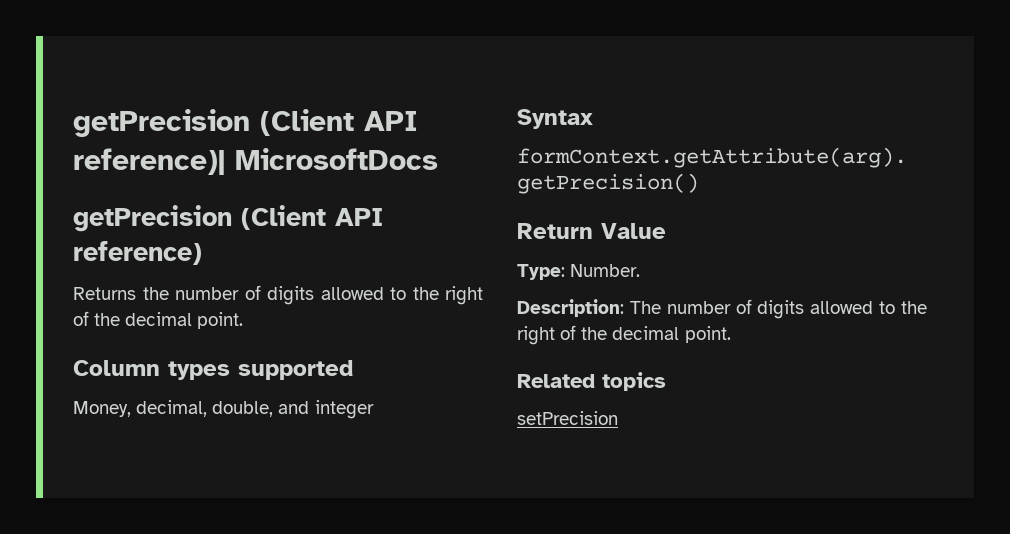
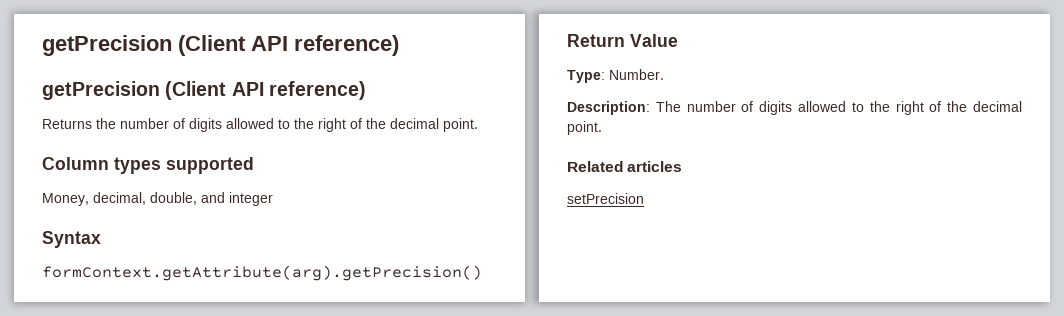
[73,109,418,137] [73,148,438,175] getPrecision (Client API reference)| MicrosoftDocs -> [42,35,399,56] getPrecision (Client API reference)
[602,372,666,391] topics -> [627,161,683,172] articles

